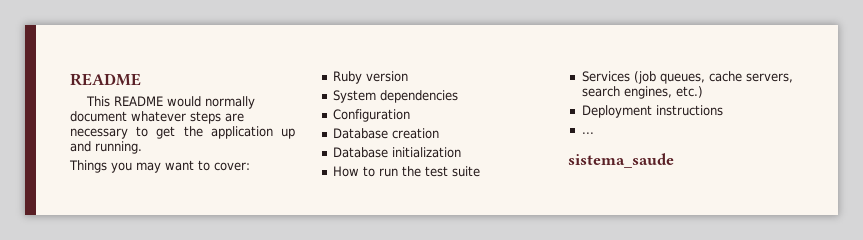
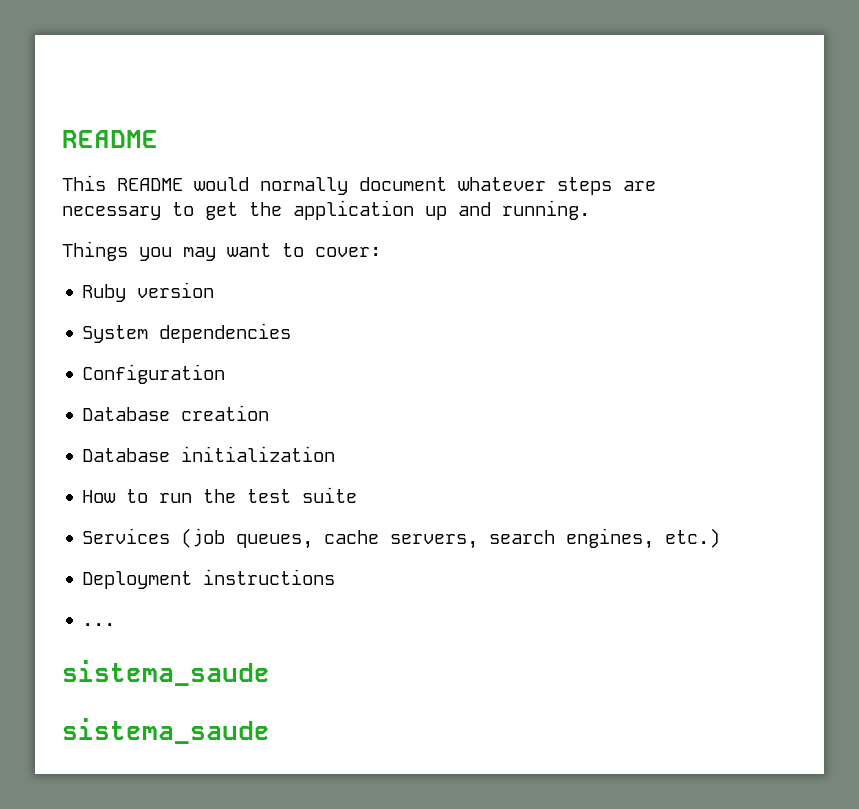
(674, 160) none -> [62,718,270,744] // sistema_saude

